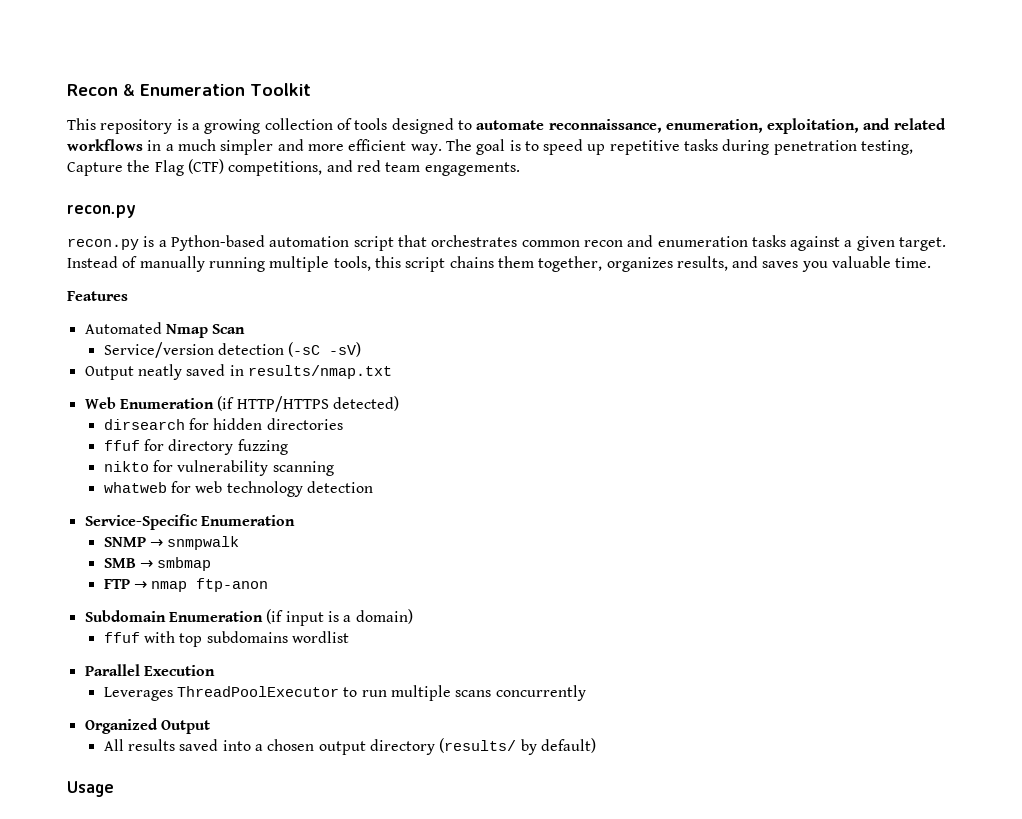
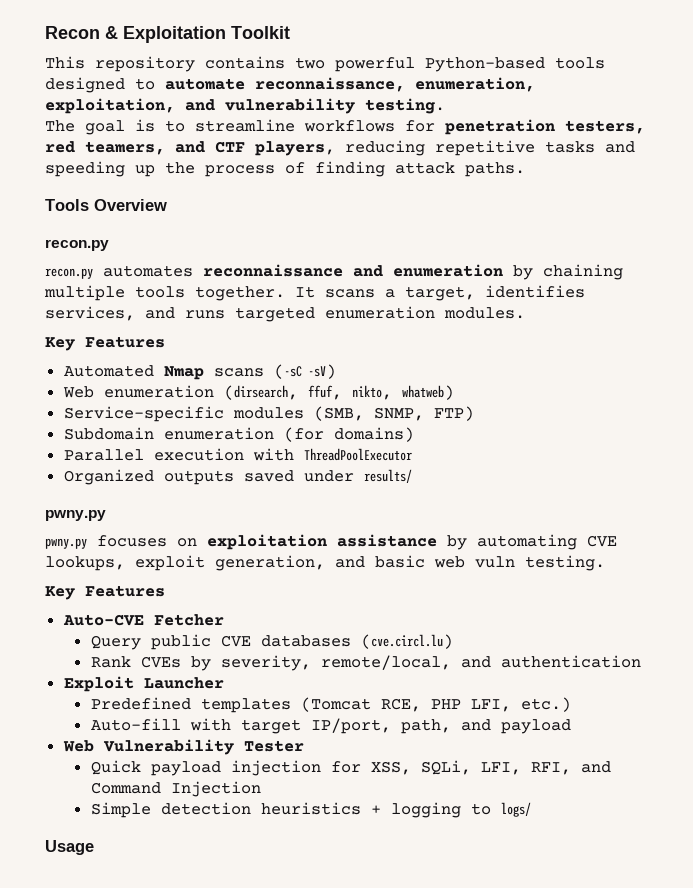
[140,84,245,96] Enumeration -> [123,26,226,43] Exploitation
[176,118,352,134] is a growing collection of -> [205,56,545,72] contains two powerful Python-based
[893,118,946,130] [67,139,914,155] [67,159,520,176] [67,205,136,218] [67,235,947,251] [67,256,932,272] related workflows in a much simpler and more efficient way. The goal is to speed up repetitive tasks during penetration testing, Capture the Flag (CTF) competitions, and red team engagements. // recon.py // recon.py is a Python-based automation script that orchestrates common recon and enumeration tasks against a given target. Instead of manually running multiple tools, this script chains them together, organizes results, and saves you valuable time. // -> [225,98,445,114] [45,119,645,135] [45,140,635,156] [45,161,525,177] [45,199,167,211] [45,239,109,251] [45,264,623,280] [44,285,585,301] [45,306,525,322] [45,337,75,351] vulnerability testing. // The goal is to streamline workflows for penetration testers, red teamers, and CTF players, reducing repetitive tasks and speeding up the process of finding attack paths. // Tools Overview // recon.py // recon.py automates reconnaissance and enumeration by chaining multiple tools together. It scans a target, identifies services, and runs targeted enumeration modules. // Key
[212,324,246,334] [103,342,285,358] Scan // Service/version detection -> [213,368,264,377] scans
[84,364,392,380] [84,396,399,412] [103,418,343,430] [103,439,288,455] [103,460,334,476] [103,481,374,497] [84,514,295,530] [103,536,240,550] [103,557,212,571] [103,578,269,592] [84,609,413,626] [103,631,350,647] [84,664,215,676] [103,685,586,701] [84,718,210,734] [103,738,596,755] Output neatly saved in results/nmap.txt // Web Enumeration (if HTTP/HTTPS detected) // dirsearch for hidden directories // ffuf for directory fuzzing // nikto for vulnerability scanning // whatweb for web technology detection // Service-Specific Enumeration // SNMP → snmpwalk // SMB → smbmap // FTP → nmap ftp-anon // Subdomain Enumeration (if input is a domain) // ffuf with top subdomains wordlist // Parallel Execution // Leverages ThreadPoolExecutor to run multiple scans concurrently // Organized Output // All results saved into a chosen output directory (results/ by default) -> [62,385,454,400] [63,406,474,422] [63,427,414,442] [63,448,412,461] [63,469,412,485] [45,510,106,521] [45,534,617,550] [45,555,605,571] [45,585,165,600] [62,614,224,626] [90,634,453,650] [90,655,641,671] [63,676,224,692] [90,697,571,713] [90,718,571,734] [62,739,304,755] [90,760,611,776] [90,781,261,797] [90,802,531,818] Web enumeration (dirsearch, ffuf, nikto, whatweb) // Service-specific modules (SMB, SNMP, FTP) // Subdomain enumeration (for domains) // Parallel execution with ThreadPoolExecutor // Organized outputs saved under results/ // pwny.py // pwny.py focuses on exploitation assistance by automating CVE lookups, exploit generation, and basic web vuln testing. // Key Features // Auto-CVE Fetcher // Query public CVE databases (cve.circl.lu) // Rank CVEs by severity, remote/local, and authentication // Exploit Launcher // Predefined templates (Tomcat RCE, PHP LFI, etc.) // Auto-fill with target IP/port, path, and payload // Web Vulnerability Tester // Quick payload injection for XSS, SQLi, LFI, RFI, and Command Injection // Simple detection heuristics + logging to logs/

